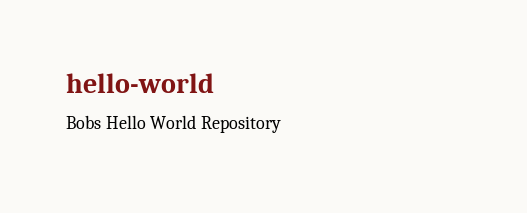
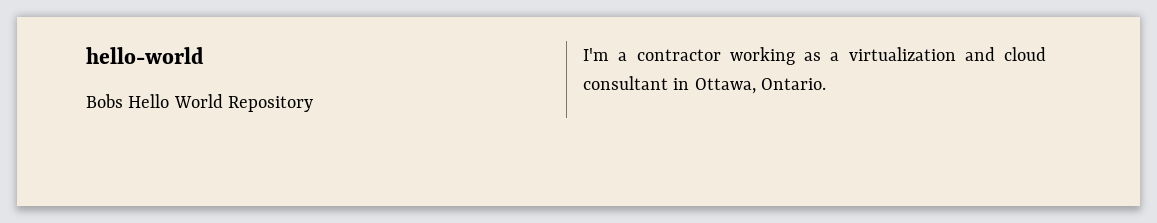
(282, 124) none -> [583,47,1046,65] [583,76,826,94] // I'm a contractor working as a virtualization and cloud consultant in Ottawa, Ontario.

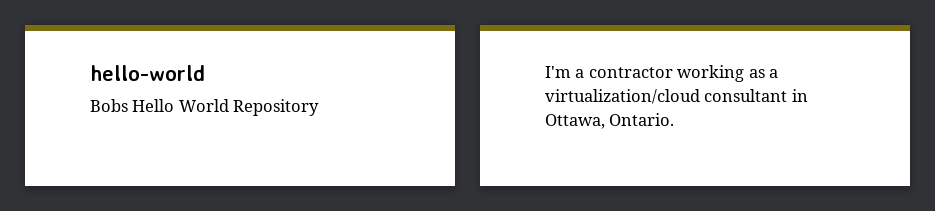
[848,47,1046,61] virtualization and cloud -> [545,89,700,104] virtualization/cloud

